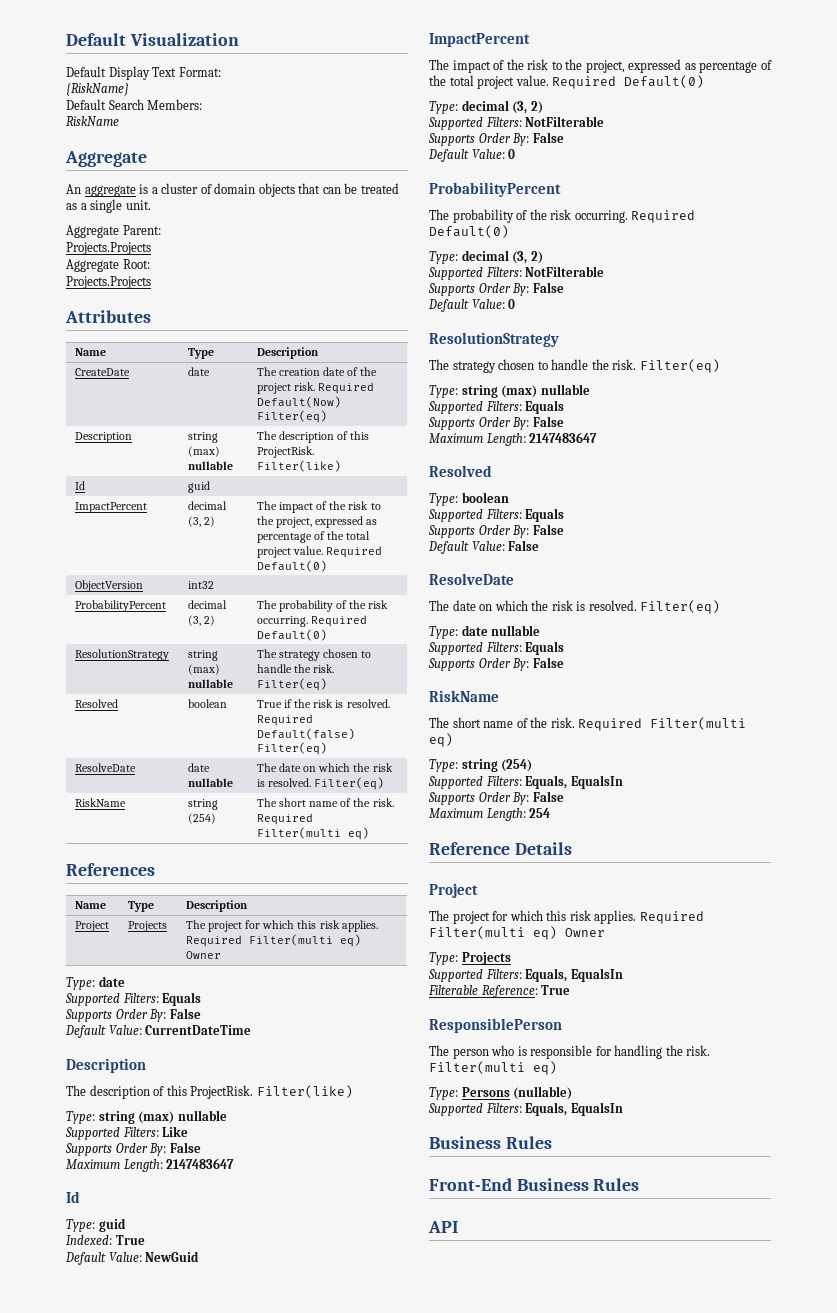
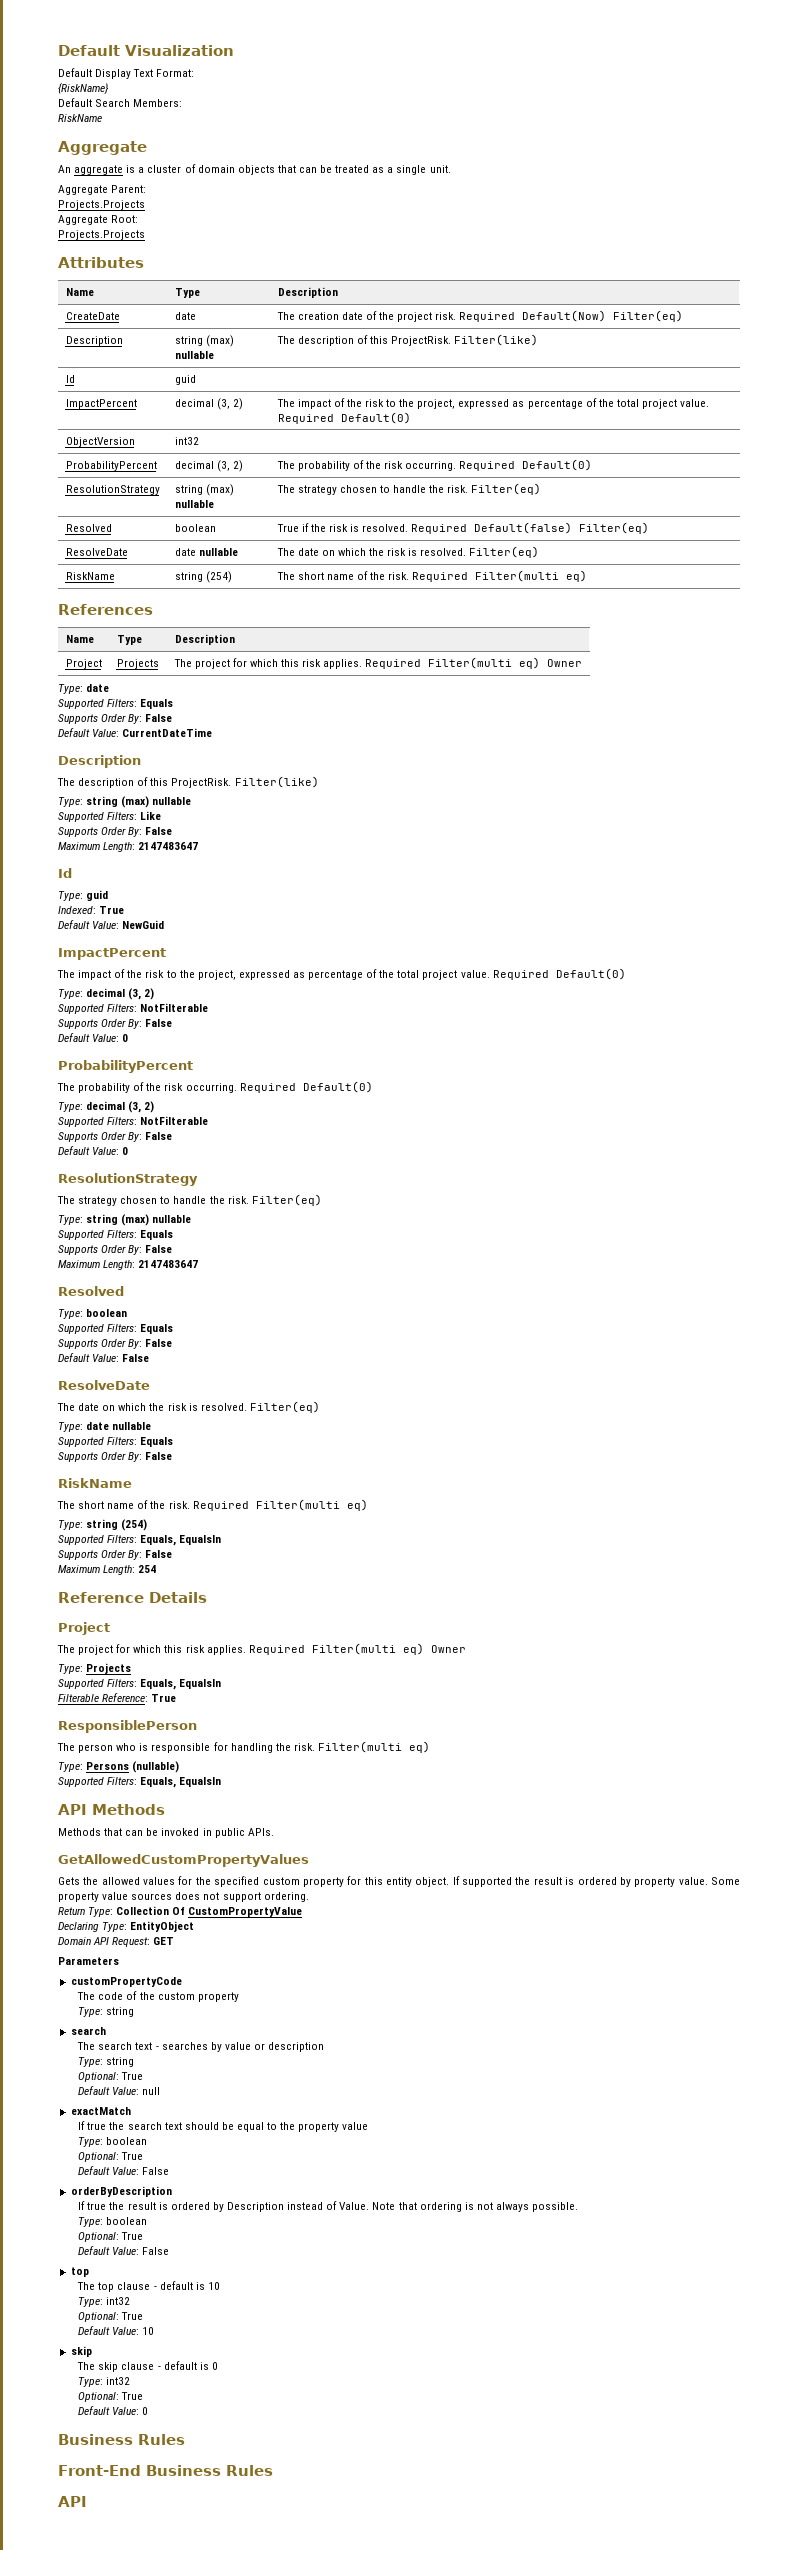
(623, 1109) none -> [58,1804,165,1815] [58,1828,274,1838] [58,1854,309,1867] [58,1876,741,1887] [58,1892,309,1902] [58,1906,303,1917] [58,1921,195,1932] [58,1937,175,1947] [58,1957,119,1965] [70,1977,182,1987] [77,1991,239,2002] [78,2007,135,2017] [70,2027,106,2035] [77,2042,325,2052] [78,2057,135,2067] [78,2072,144,2082] [78,2086,161,2095] [70,2107,131,2115] [78,2121,369,2132] [78,2137,148,2147] [78,2152,144,2162] [78,2166,170,2175] [70,2186,172,2197] [78,2201,579,2212] [78,2217,148,2227] [78,2232,144,2242] [78,2246,170,2255] [70,2267,89,2277] [77,2281,220,2292] [78,2297,131,2307] [78,2312,144,2322] [78,2326,155,2335] [70,2346,92,2357] [77,2361,218,2372] [78,2377,131,2387] [78,2392,144,2402] [78,2406,149,2415] // API Methods // Methods that can be invoked in public APIs. // GetAllowedCustomPropertyValues // Gets the allowed values for the specified custom property for this entity object. If supported the result is ordered by property value. Some property value sources does not support ordering. // Return Type: Collection Of CustomPropertyValue // Declaring Type: EntityObject // Domain API Request: GET // Parameters // customPropertyCode // The code of the custom property // Type: string // search // The search text - searches by value or description // Type: string // Optional: True // Default Value: null // exactMatch // If true the search text should be equal to the property value // Type: boolean // Optional: True // Default Value: False // orderByDescription // If true the result is ordered by Description instead of Value. Note that ordering is not always possible. // Type: boolean // Optional: True // Default Value: False // top // The top clause - default is 10 // Type: int32 // Optional: True // Default Value: 10 // skip // The skip clause - default is 0 // Type: int32 // Optional: True // Default Value: 0

